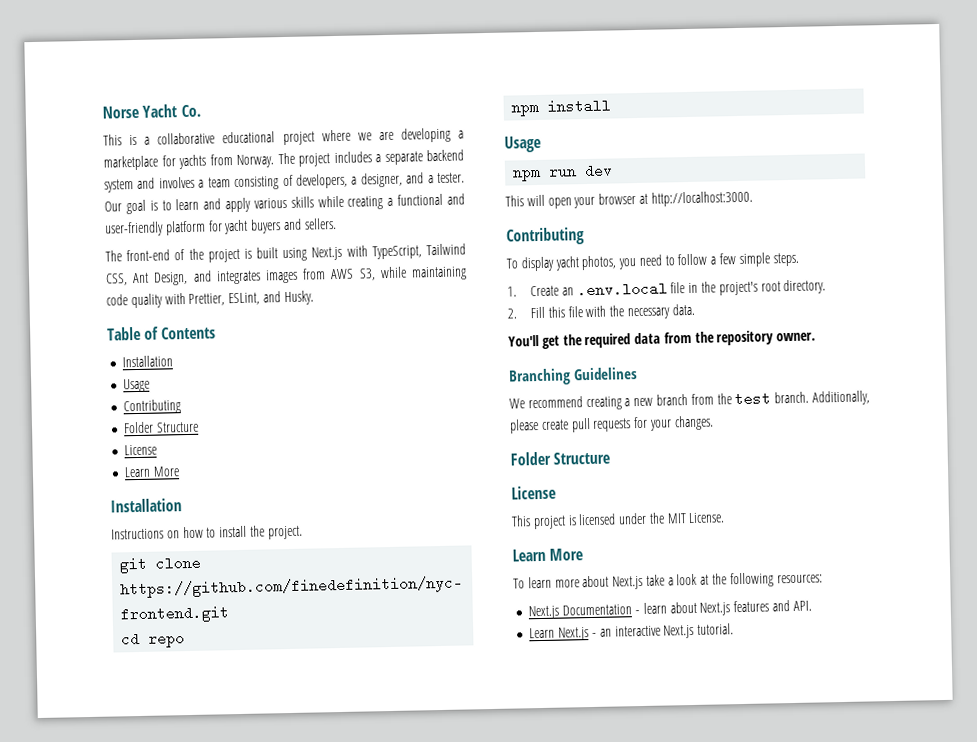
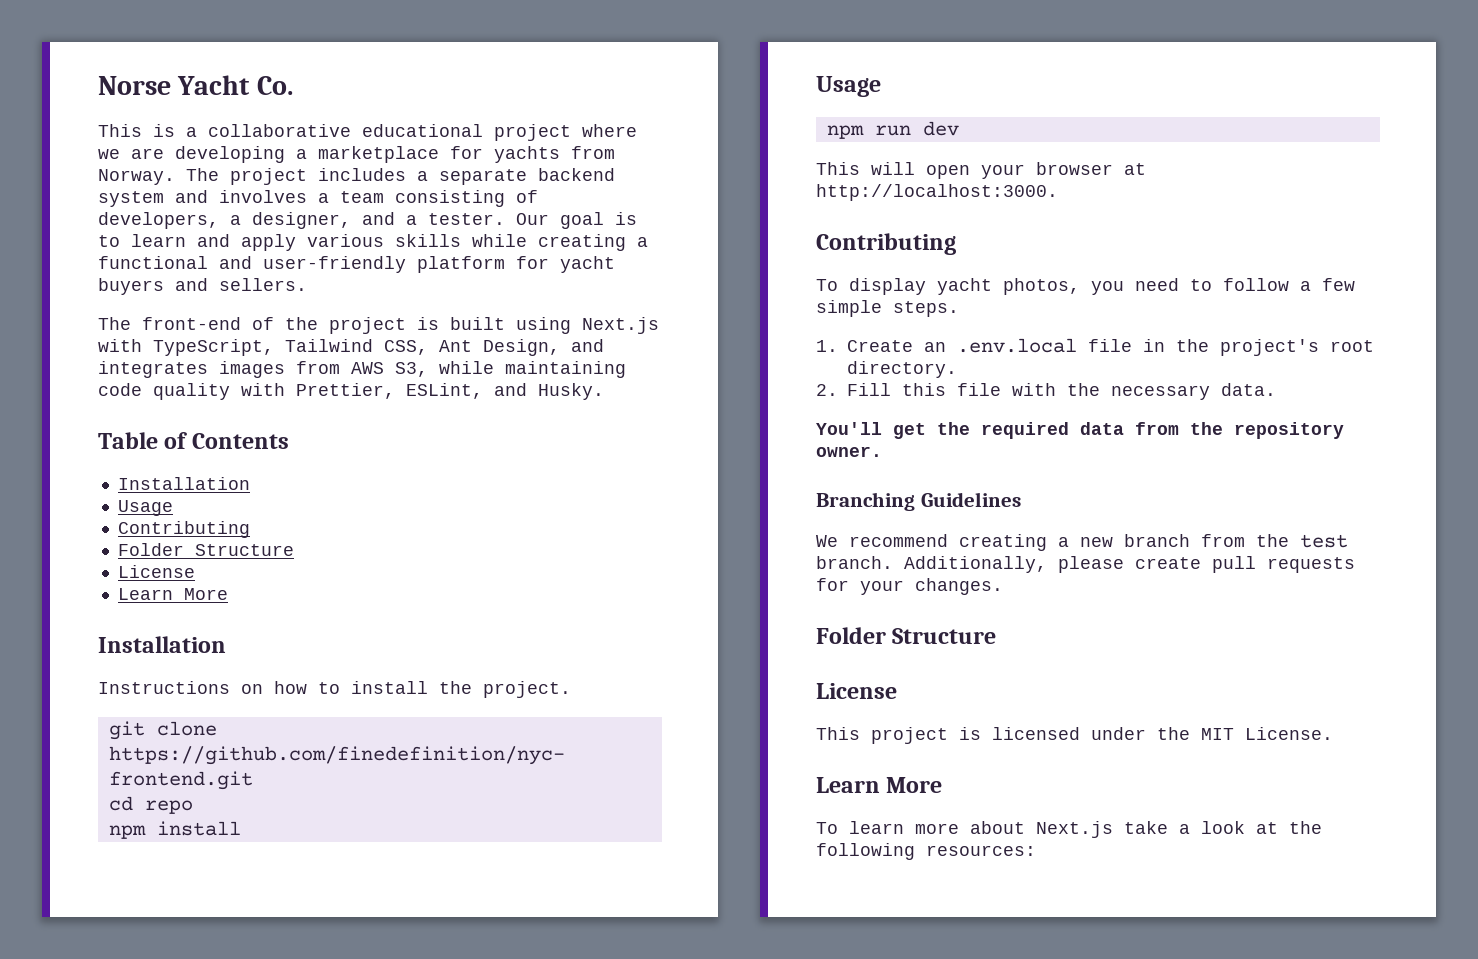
[528,600,812,620] [529,623,735,641] // Next.js Documentation - learn about Next.js features and API. // Learn Next.js - an interactive Next.js tutorial. -> (1036, 850) none

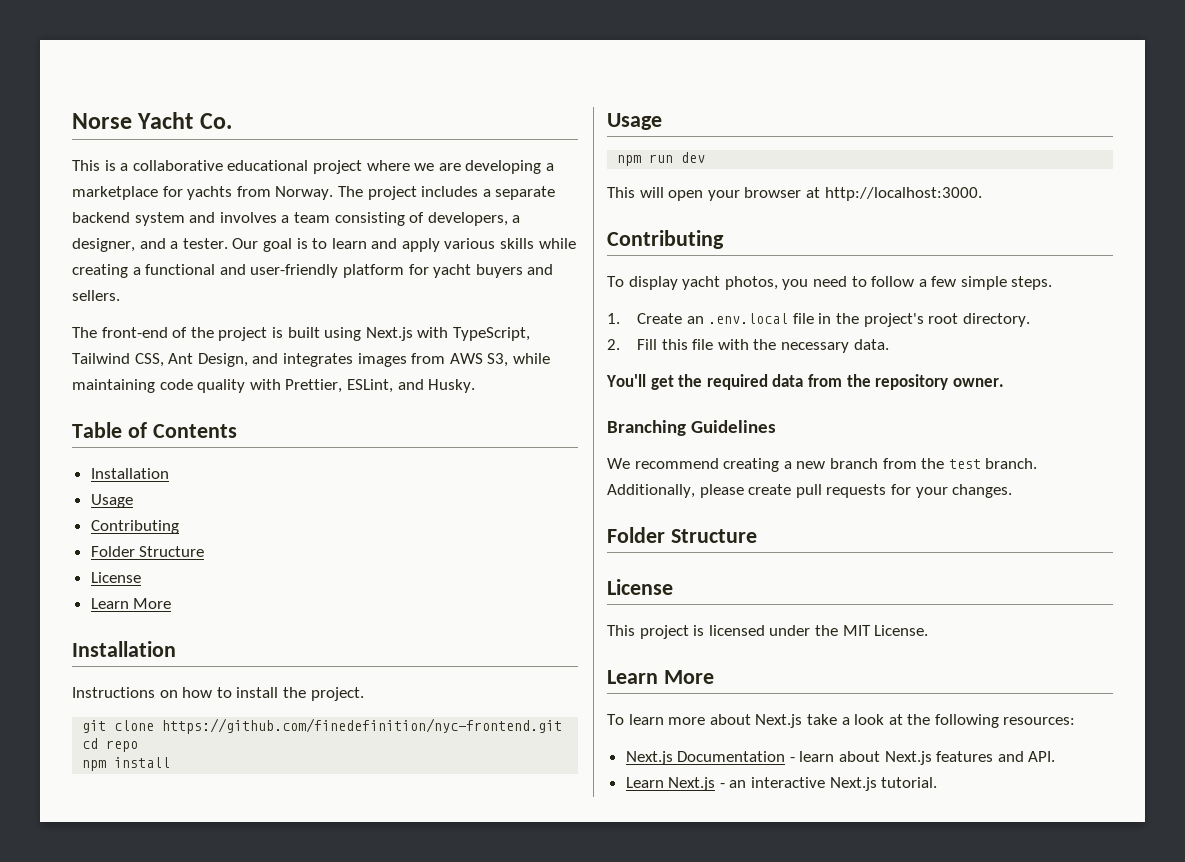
(1036, 850) none -> [625,751,1056,765] [625,777,938,791] // Next.js Documentation - learn about Next.js features and API. // Learn Next.js - an interactive Next.js tutorial.

